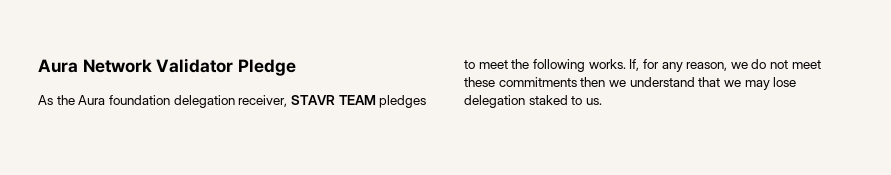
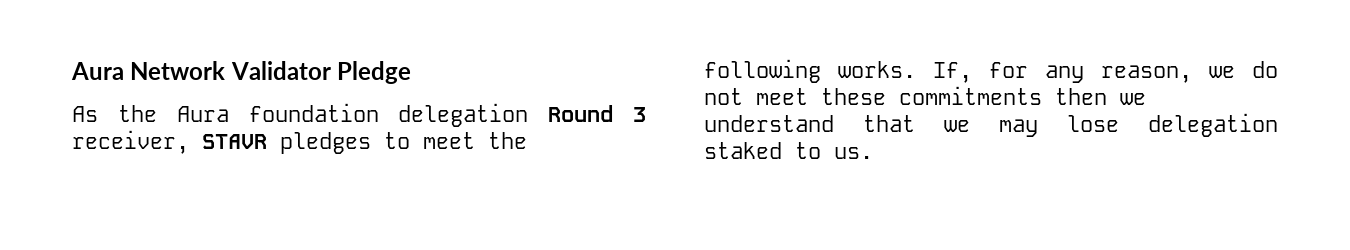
(235, 101) none -> [548,105,646,122] Round 3
[338,95,376,105] TEAM -> (267, 141) none

